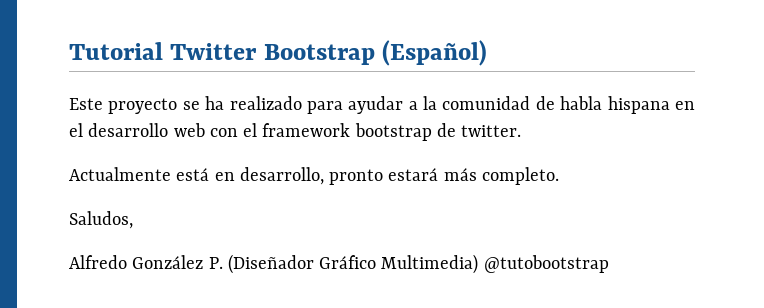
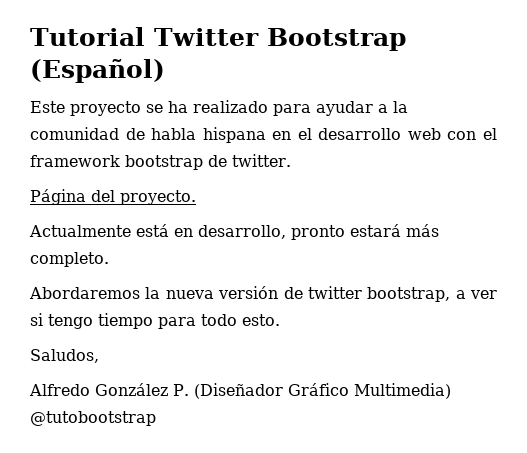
(522, 131) none -> [30,189,196,205] // Página del proyecto.
(559, 176) none -> [29,286,497,302] [30,313,280,329] // Abordaremos la nueva versión de twitter bootstrap, a ver si tengo tiempo para todo esto.

